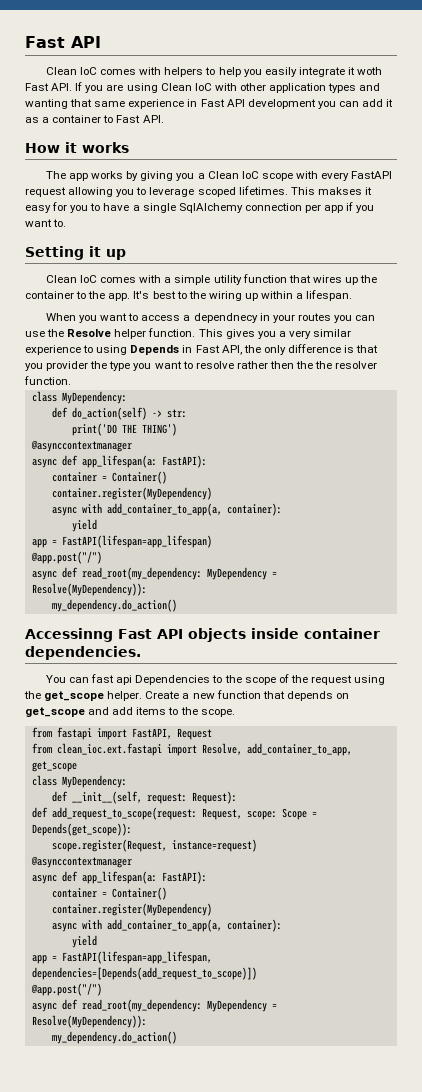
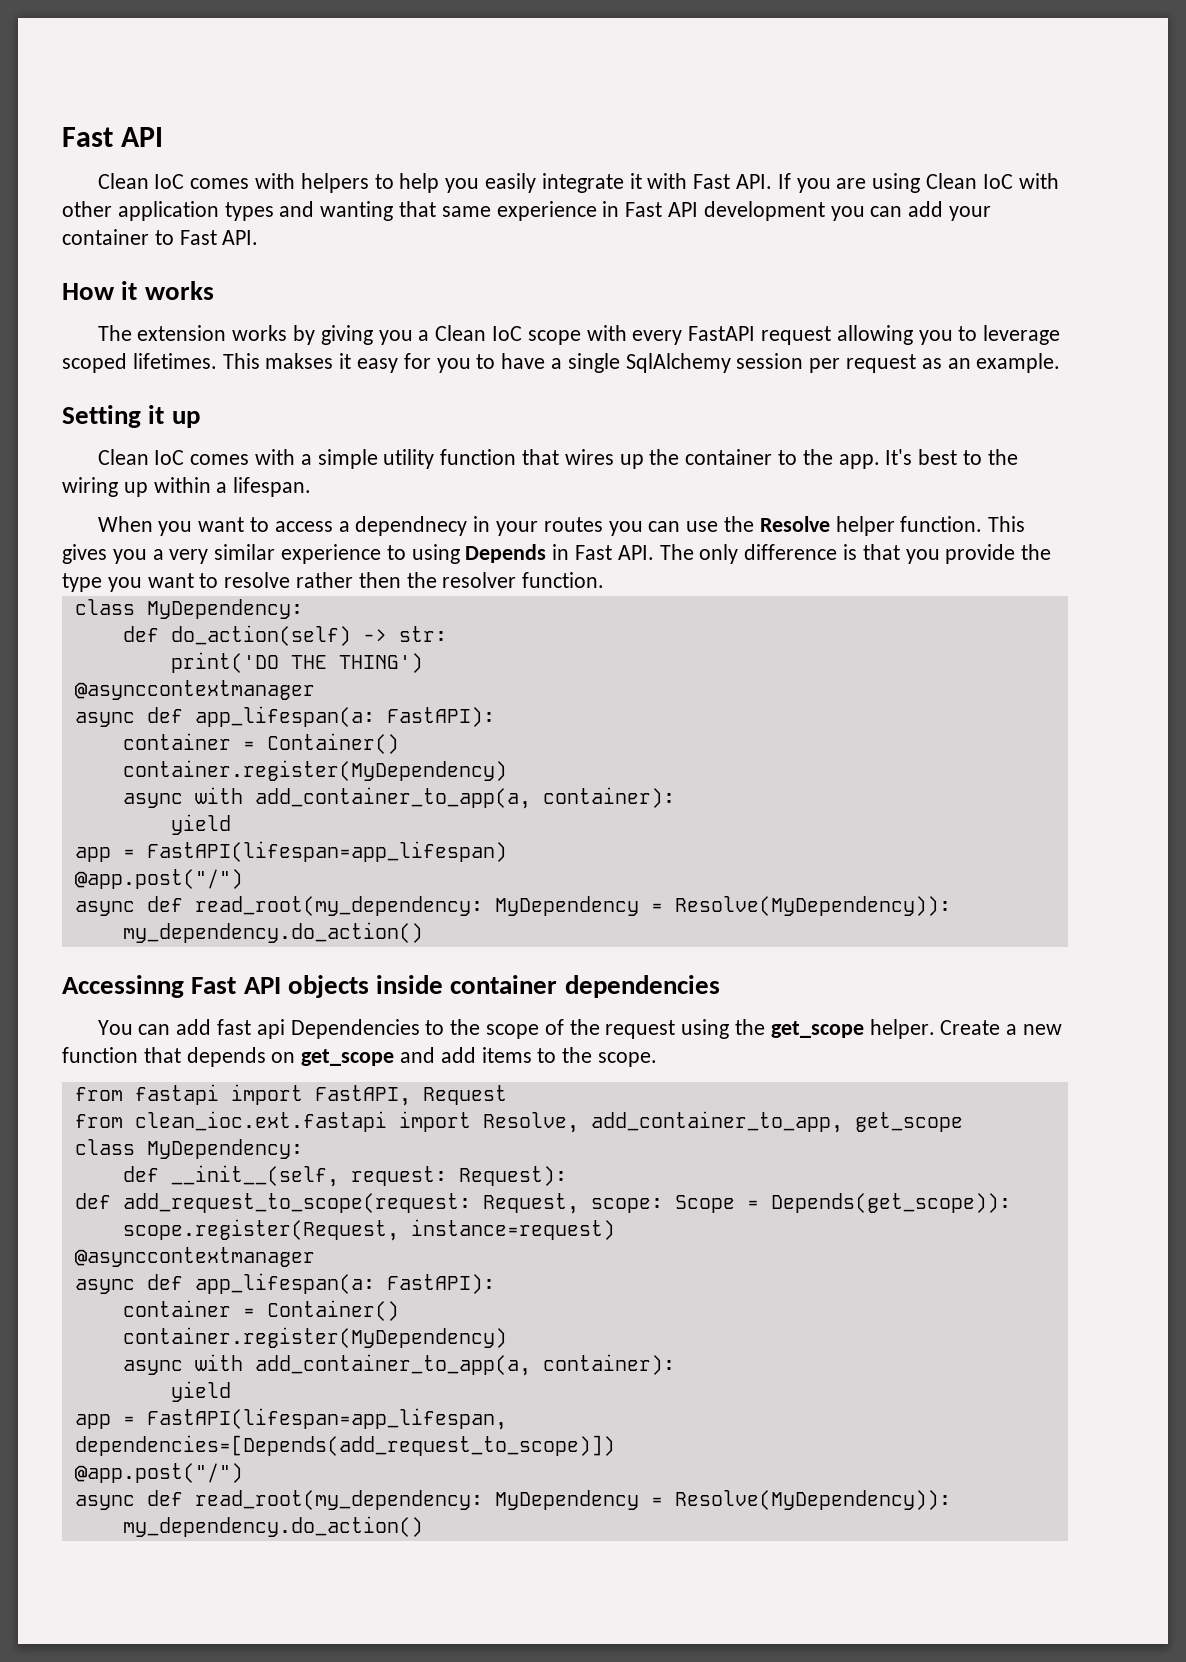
[357,67,383,75] woth -> [647,173,688,189] with
[386,99,394,107] [25,117,50,123] it as a -> [949,206,992,221] your
[69,173,89,181] app -> [137,325,227,341] extension
[244,202,375,213] [25,219,67,227] connection per app if you want to. -> [736,353,1061,373] session per request as an example.
[221,345,261,355] API, the -> [617,544,694,560] API. The
[46,361,89,371] provider -> [945,544,1016,564] provide
[315,361,333,369] the -> (437, 580) none
[25,646,141,660] dependencies. -> [564,975,720,998] dependencies
(90, 680) none -> [176,1019,212,1035] add

